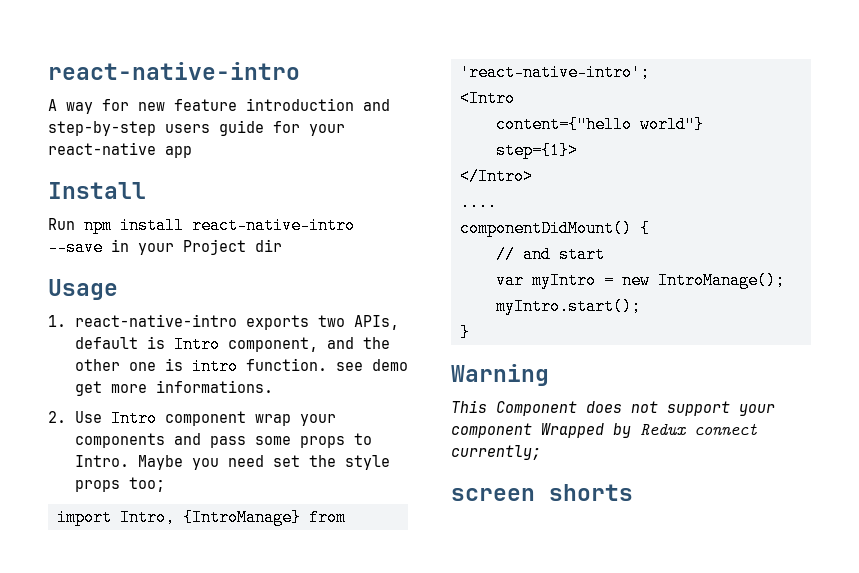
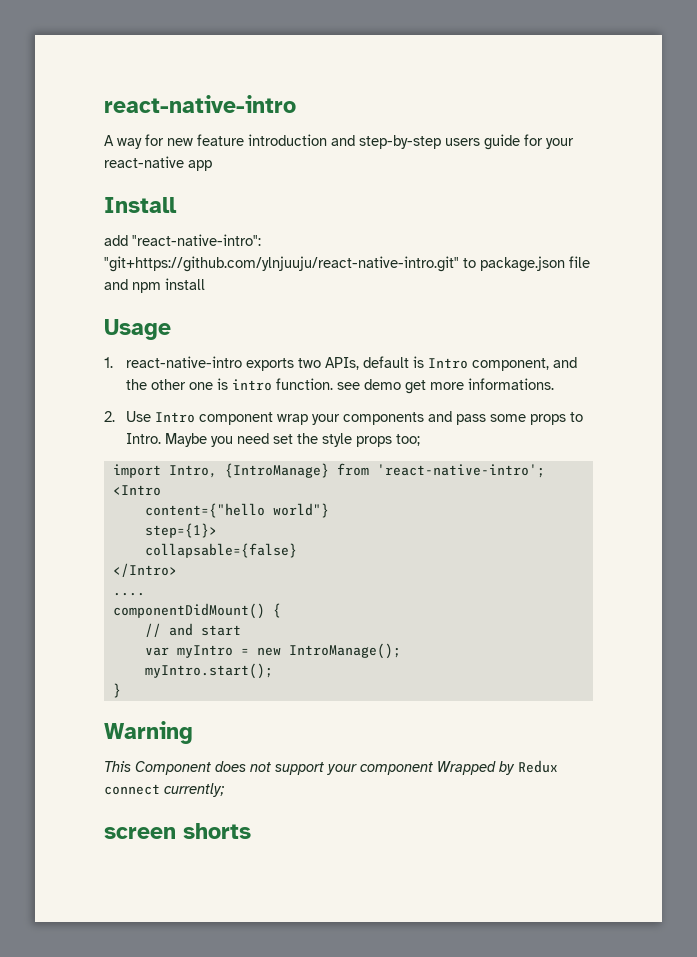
[48,217,355,234] [48,239,282,256] Run npm install react-native-intro --save in your Project dir -> [104,234,261,246] [104,256,590,272] [104,278,205,293] add "react-native-intro": "git+https://github.com/ylnjuuju/react-native-intro.git" to package.json file and npm install
(578, 150) none -> [144,543,297,558] // collapsable={false}

